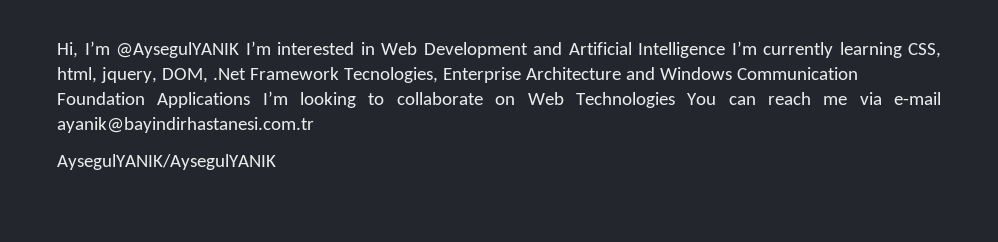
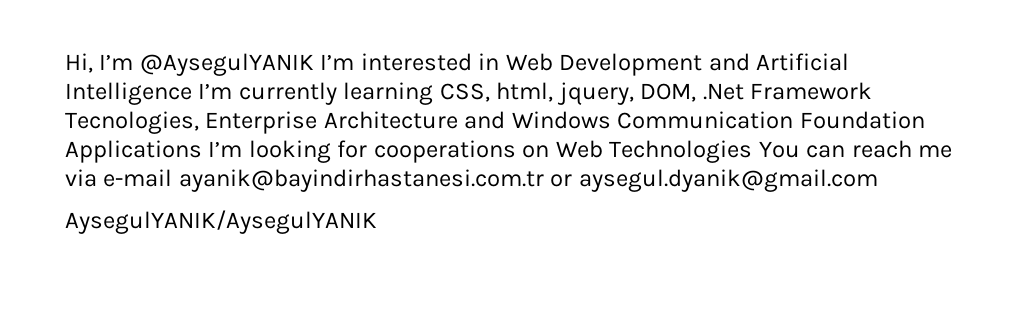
[368,92,483,105] to collaborate -> [337,140,516,163] for cooperations
(314, 125) none -> [550,169,878,192] or aysegul.dyanik@gmail.com

